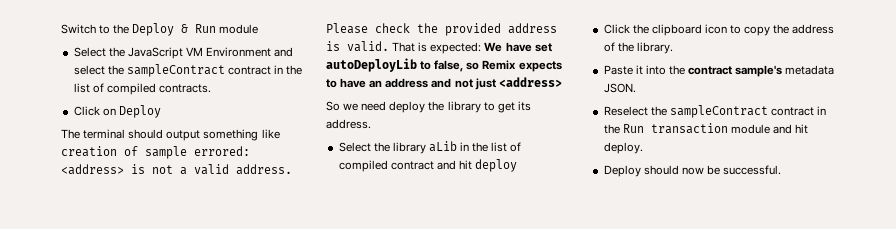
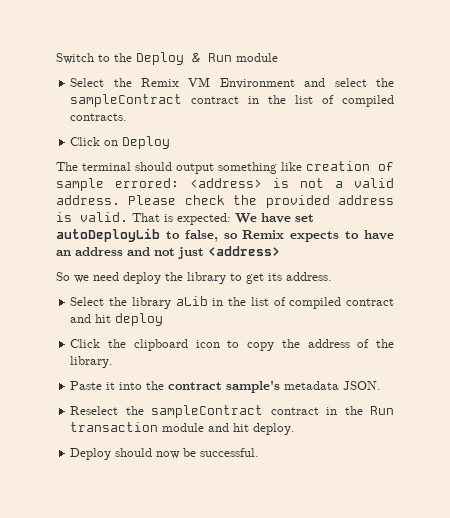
[127,47,183,59] JavaScript -> [141,78,180,87] Remix

